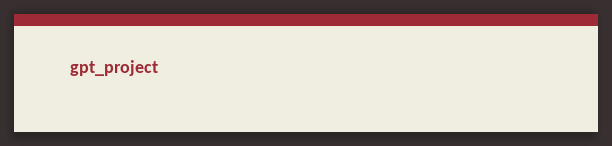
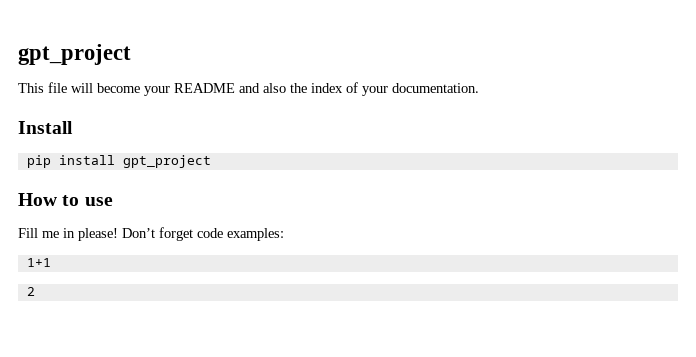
[70,60,158,76] gpt_project -> [18,44,131,65] [18,82,479,96] [18,121,73,134] [26,155,211,168] [18,193,113,206] [18,227,284,241] [26,258,51,267] [26,287,35,296] gpt_project // This file will become your README and also the index of your documentation. // Install // pip install gpt_project // How to use // Fill me in please! Don’t forget code examples: // 1+1 // 2

